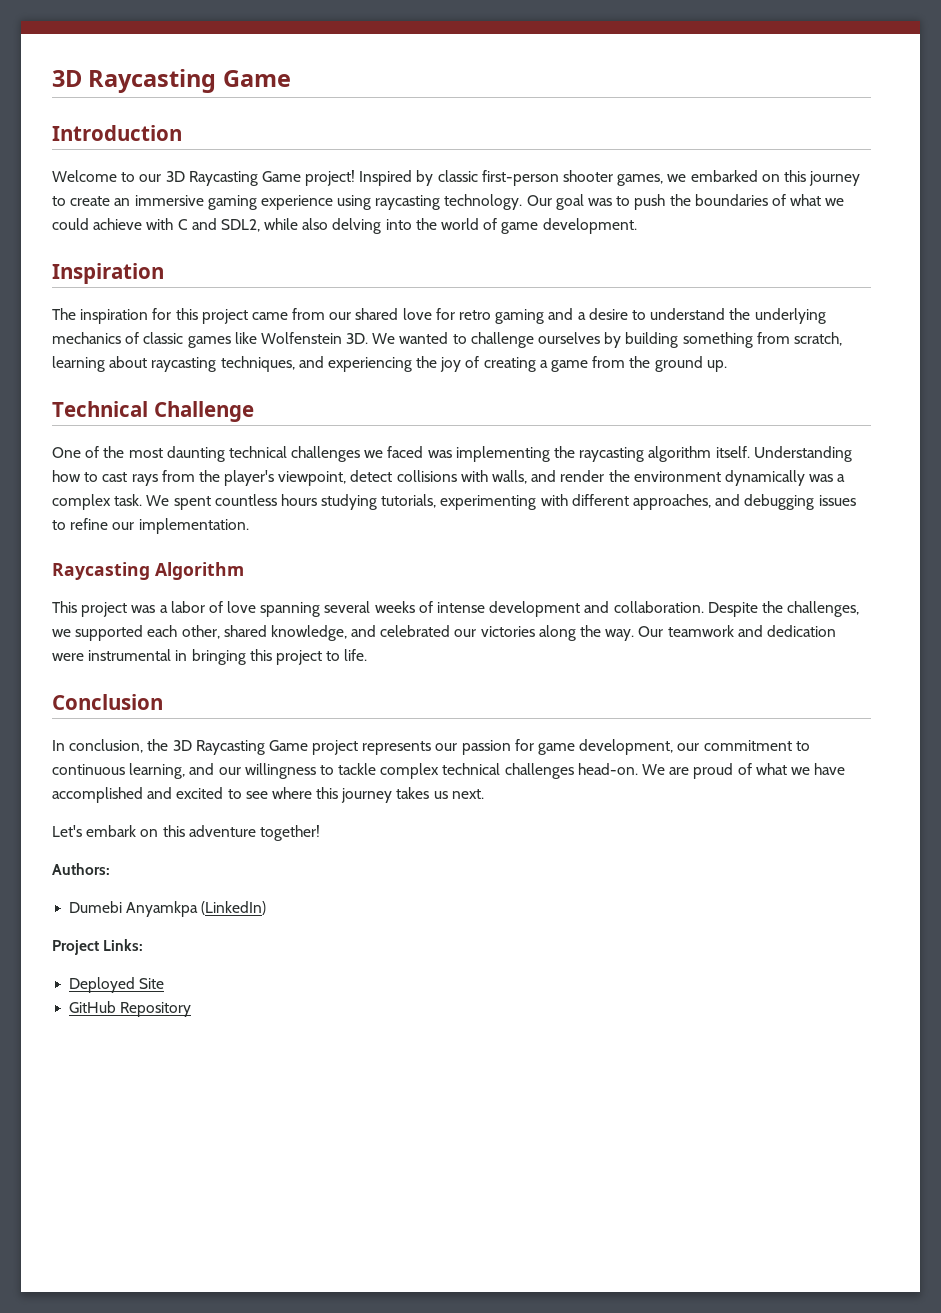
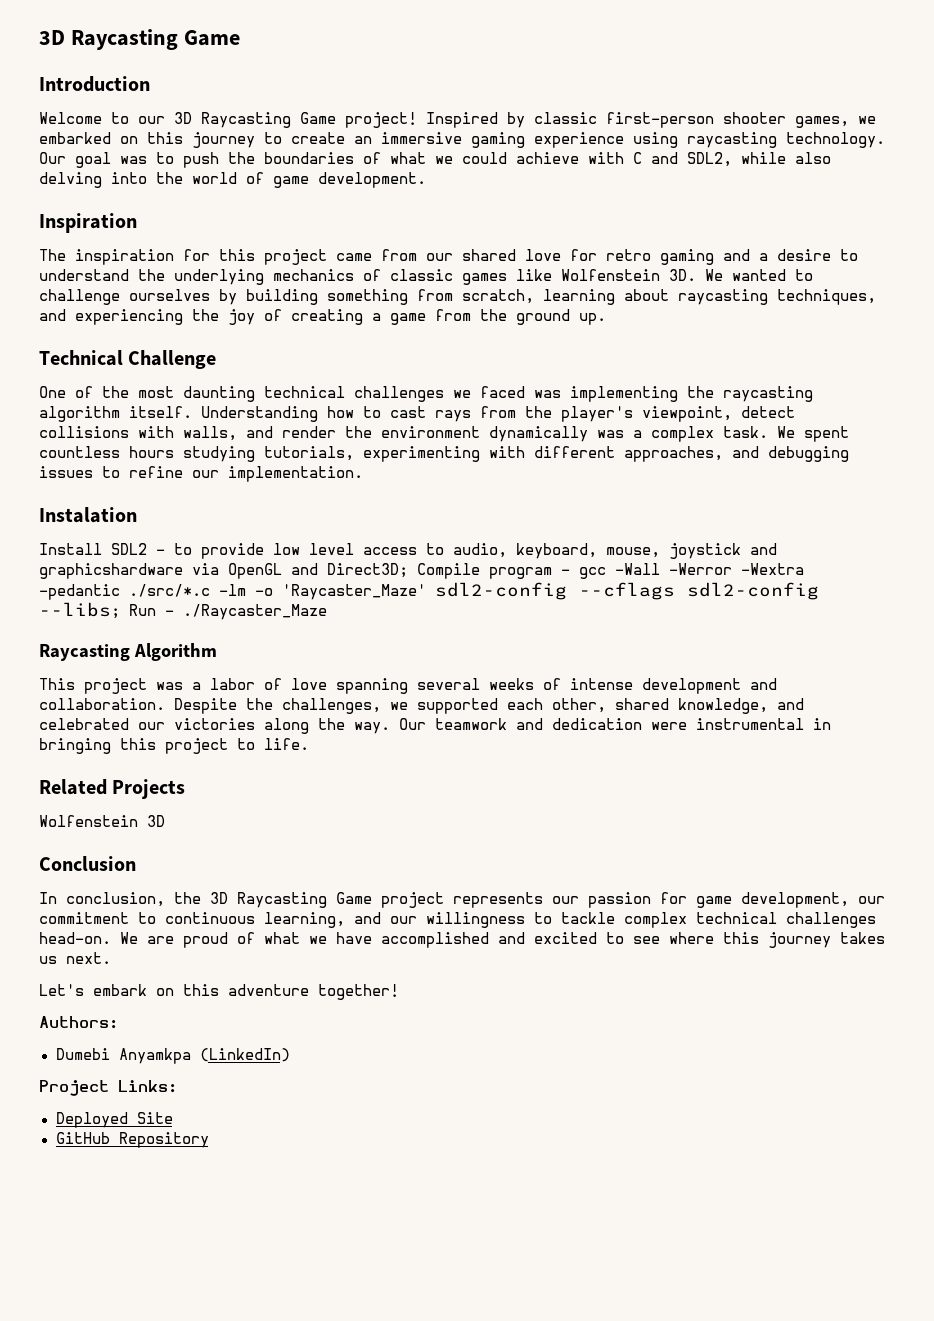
(249, 526) none -> [39,507,137,523] [39,543,777,559] [39,563,804,579] [39,582,819,600] [39,602,327,620] // Instalation // Install SDL2 - to provide low level access to audio, keyboard, mouse, joystick and graphicshardware via OpenGL and Direct3D; Compile program - gcc -Wall -Werror -Wextra -pedantic ./src/*.c -lm -o 'Raycaster_Maze' sdl2-config --cflags sdl2-config --libs; Run - ./Raycaster_Maze
(368, 655) none -> [39,779,186,799] [39,815,165,827] // Related Projects // Wolfenstein 3D

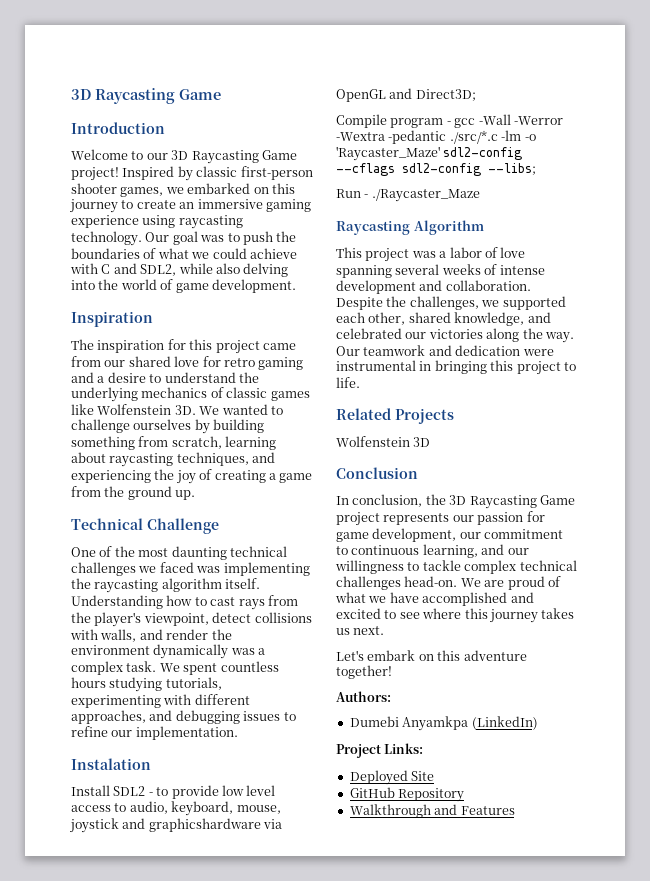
(408, 570) none -> (476, 95) //
(120, 610) none -> (536, 169) //
(209, 1140) none -> [349,804,515,818] // Walkthrough and Features

